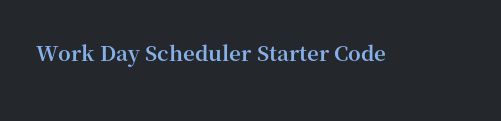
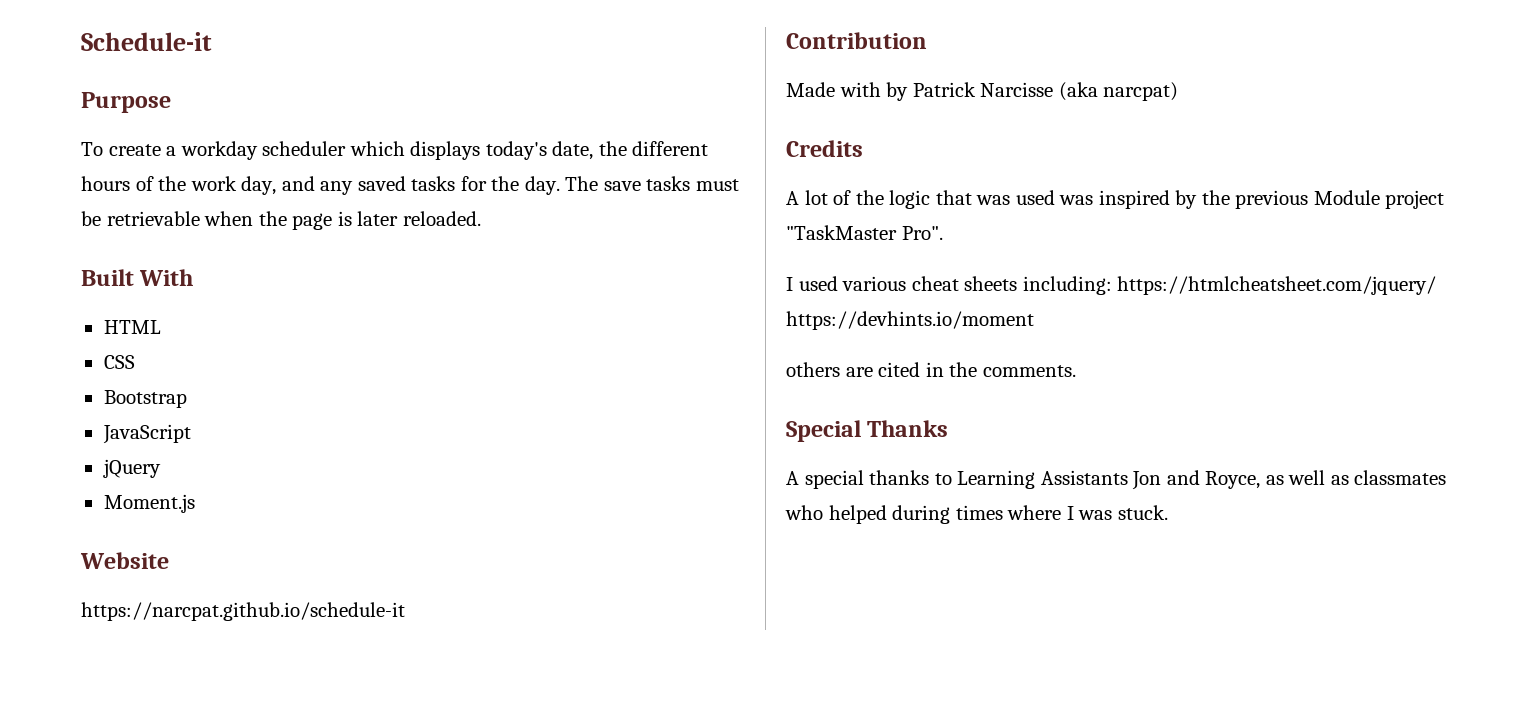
[36,44,387,67] Work Day Scheduler Starter Code -> [81,32,212,51] [81,92,171,113] [81,141,709,160] [81,176,740,195] [81,211,481,230] [81,269,194,286] [103,320,161,334] [103,355,135,369] [103,390,187,408] [102,424,191,444] [102,459,161,478] [103,494,195,513] [80,552,169,569] [81,602,405,621] [786,32,927,49] [786,82,1179,101] [786,140,863,157] [786,190,1445,209] [786,225,943,240] [786,276,1437,295] [786,311,1034,330] [786,362,1076,377] [786,420,949,442] [786,470,1447,490] [785,505,1168,524] Schedule-it // Purpose // To create a workday scheduler which displays today's date, the different hours of the work day, and any saved tasks for the day. The save tasks must be retrievable when the page is later reloaded. // Built With // HTML // CSS // Bootstrap // JavaScript // jQuery // Moment.js // Website // https://narcpat.github.io/schedule-it // Contribution // Made with by Patrick Narcisse (aka narcpat) // Credits // A lot of the logic that was used was inspired by the previous Module project "TaskMaster Pro". // I used various cheat sheets including: https://htmlcheatsheet.com/jquery/ https://devhints.io/moment // others are cited in the comments. // Special Thanks // A special thanks to Learning Assistants Jon and Royce, as well as classmates who helped during times where I was stuck.

